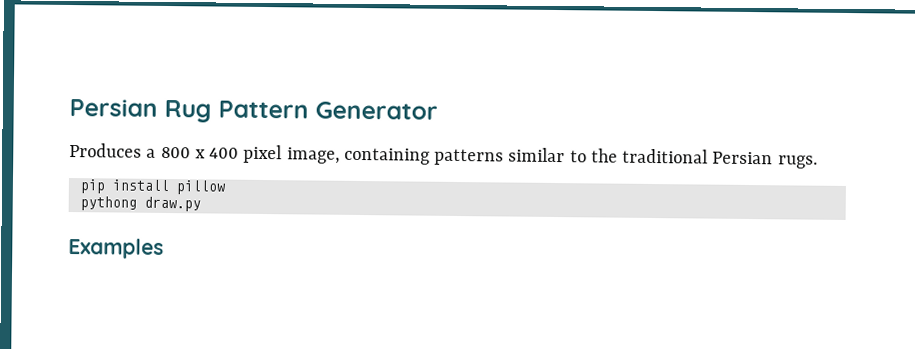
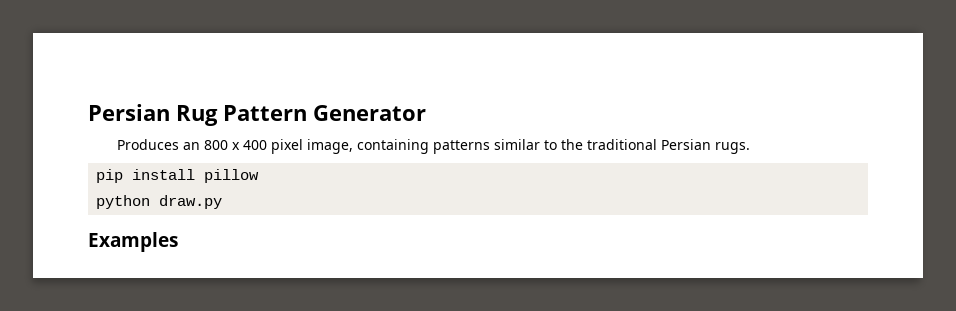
[146,148,157,158] a -> [183,142,201,150] an
[79,196,137,211] pythong -> [96,195,151,209] python

